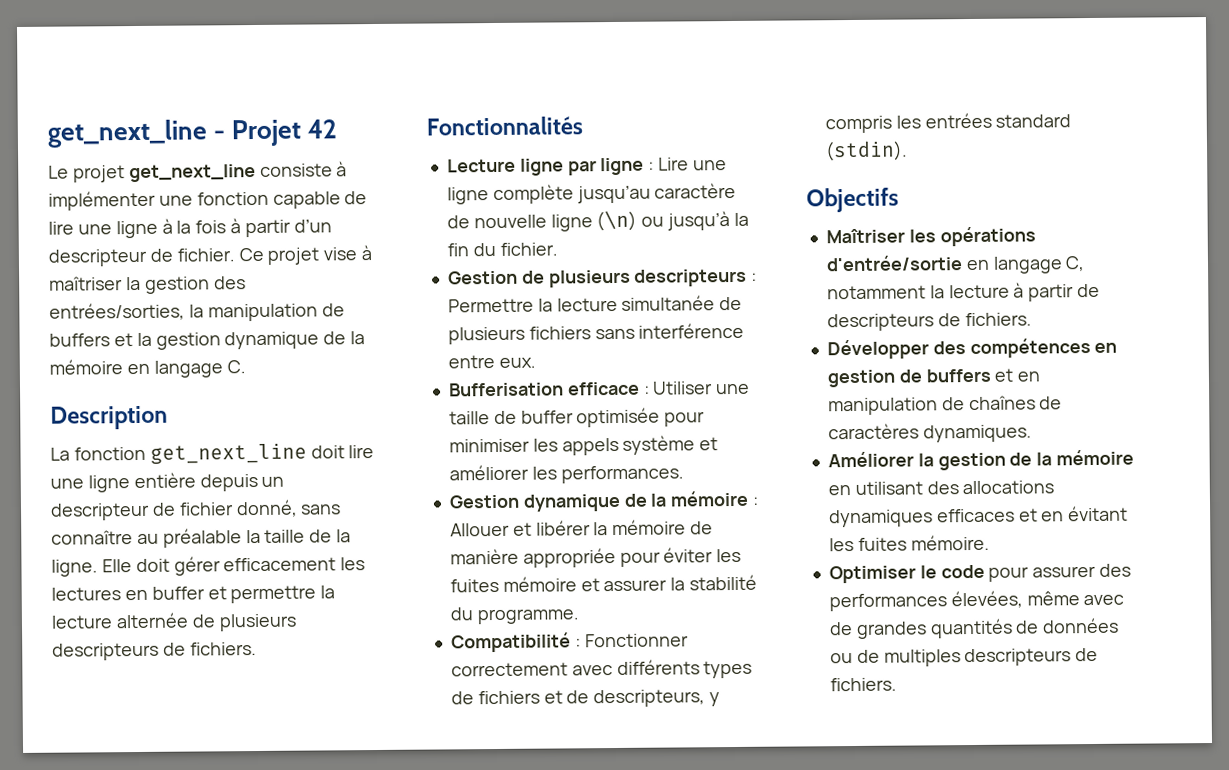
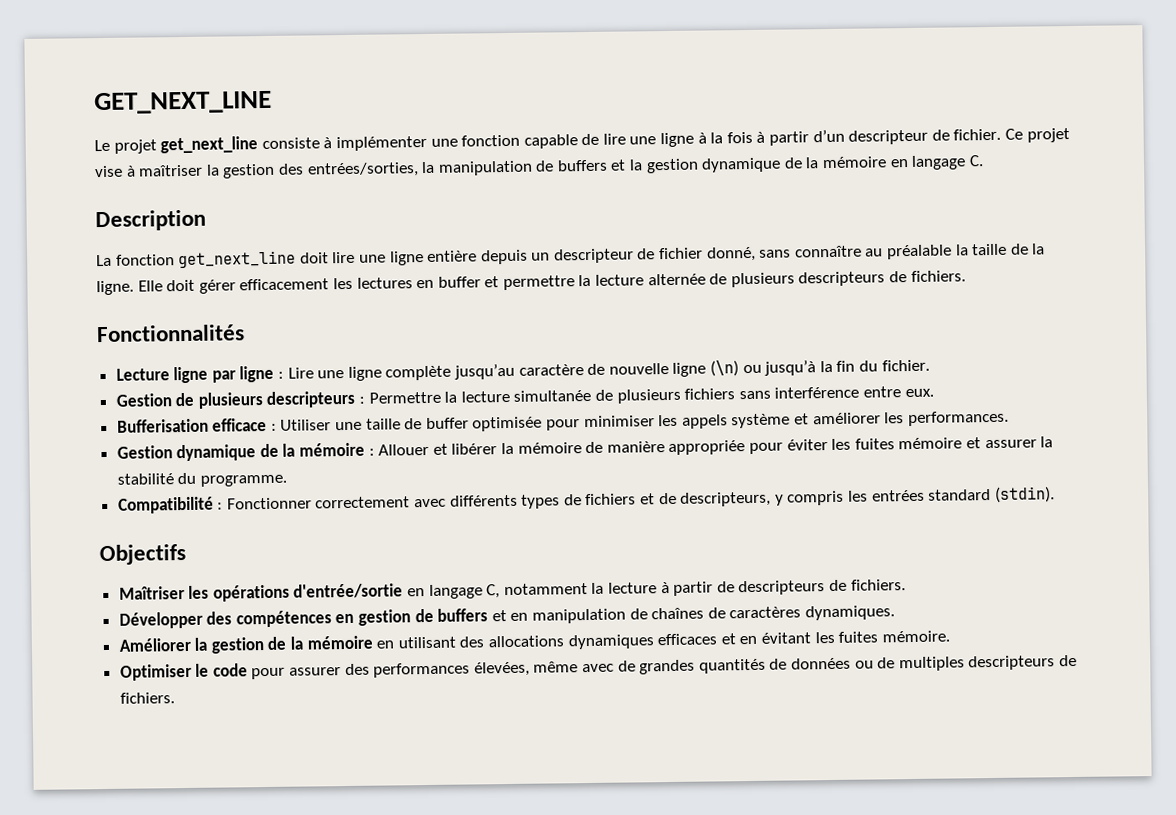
[47,119,338,148] get_next_line - Projet 42 -> [94,90,272,115] GET_NEXT_LINE

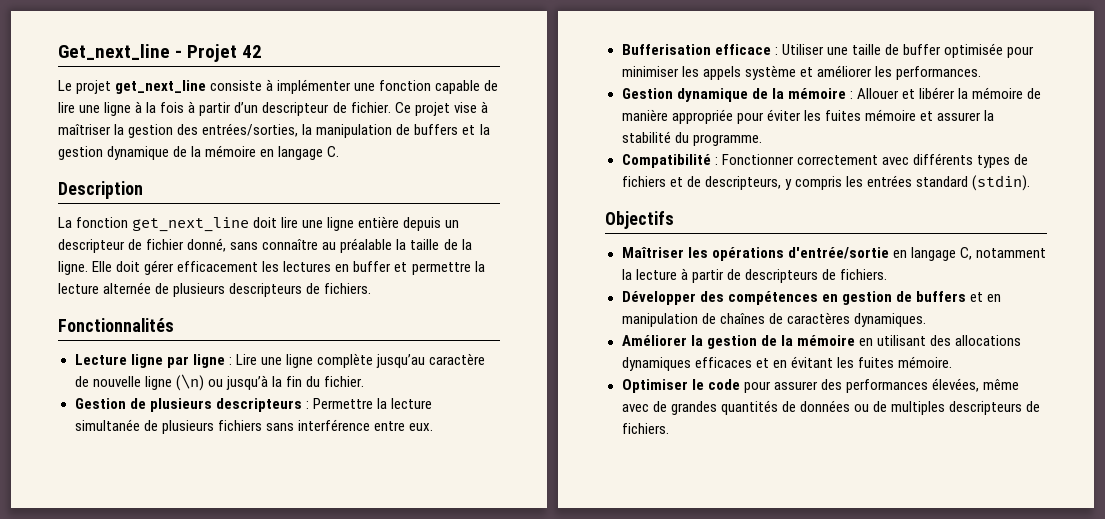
[94,90,272,115] GET_NEXT_LINE -> [58,44,263,62] Get_next_line - Projet 42

